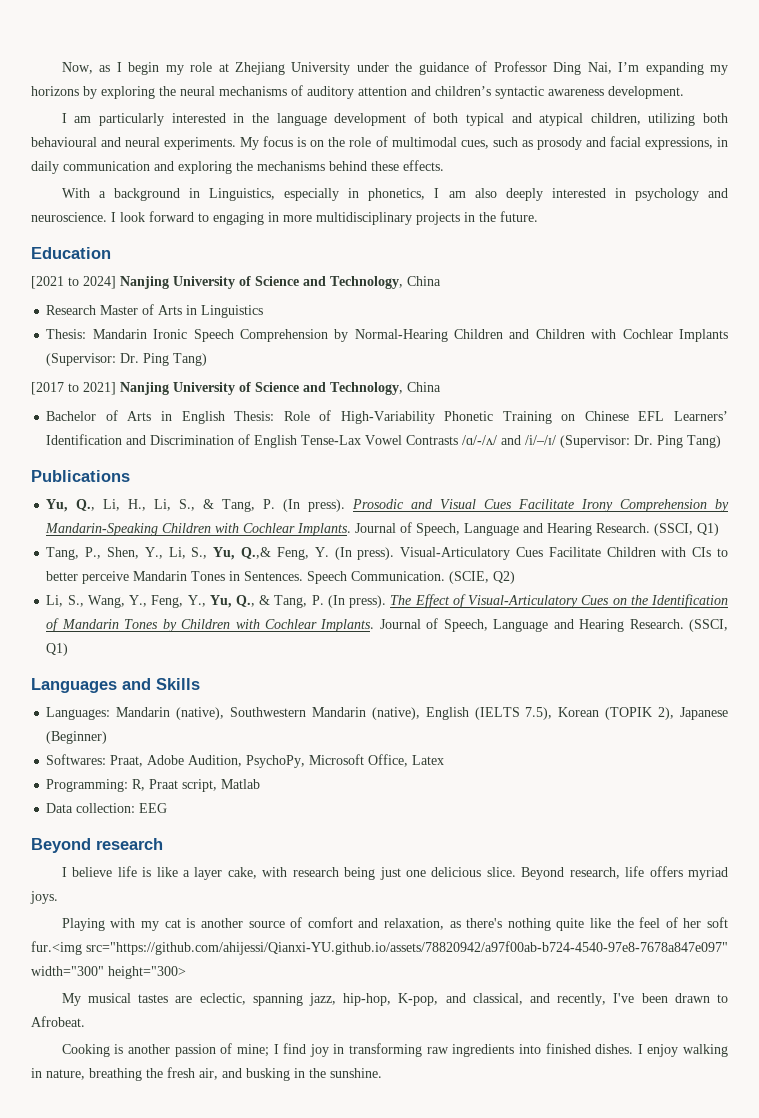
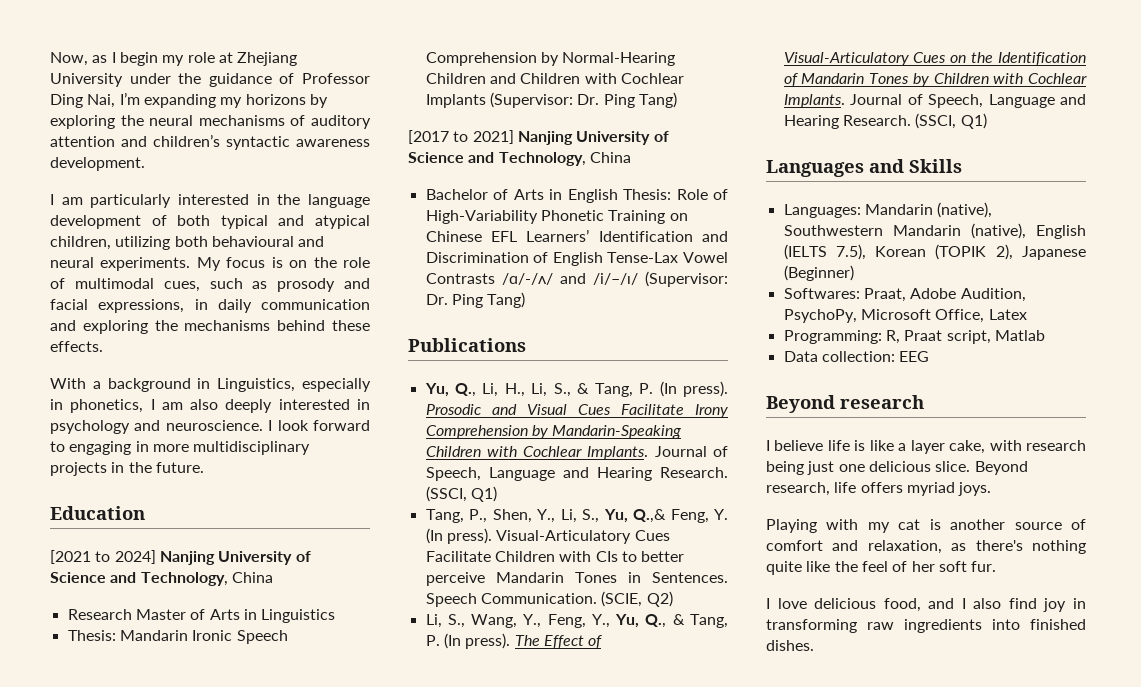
[31,941,728,955] [31,966,186,979] [61,993,728,1006] [31,1016,85,1027] [61,1043,279,1057] fur.<img src="https://github.com/ahijessi/Qianxi-YU.github.io/assets/78820942/a97f00ab-b724-4540-97e8-7678a847e097" width="300" height="300> // My musical tastes are eclectic, spanning jazz, hip-hop, K-pop, and classical, and recently, I've been drawn to Afrobeat. // Cooking is another passion of mine; I -> [971,561,997,572] [766,598,1002,612] fur. // I love delicious food, and I also
[637,1044,728,1057] [31,1067,382,1081] I enjoy walking in nature, breathing the fresh air, and busking in the sunshine. -> (814, 645) none

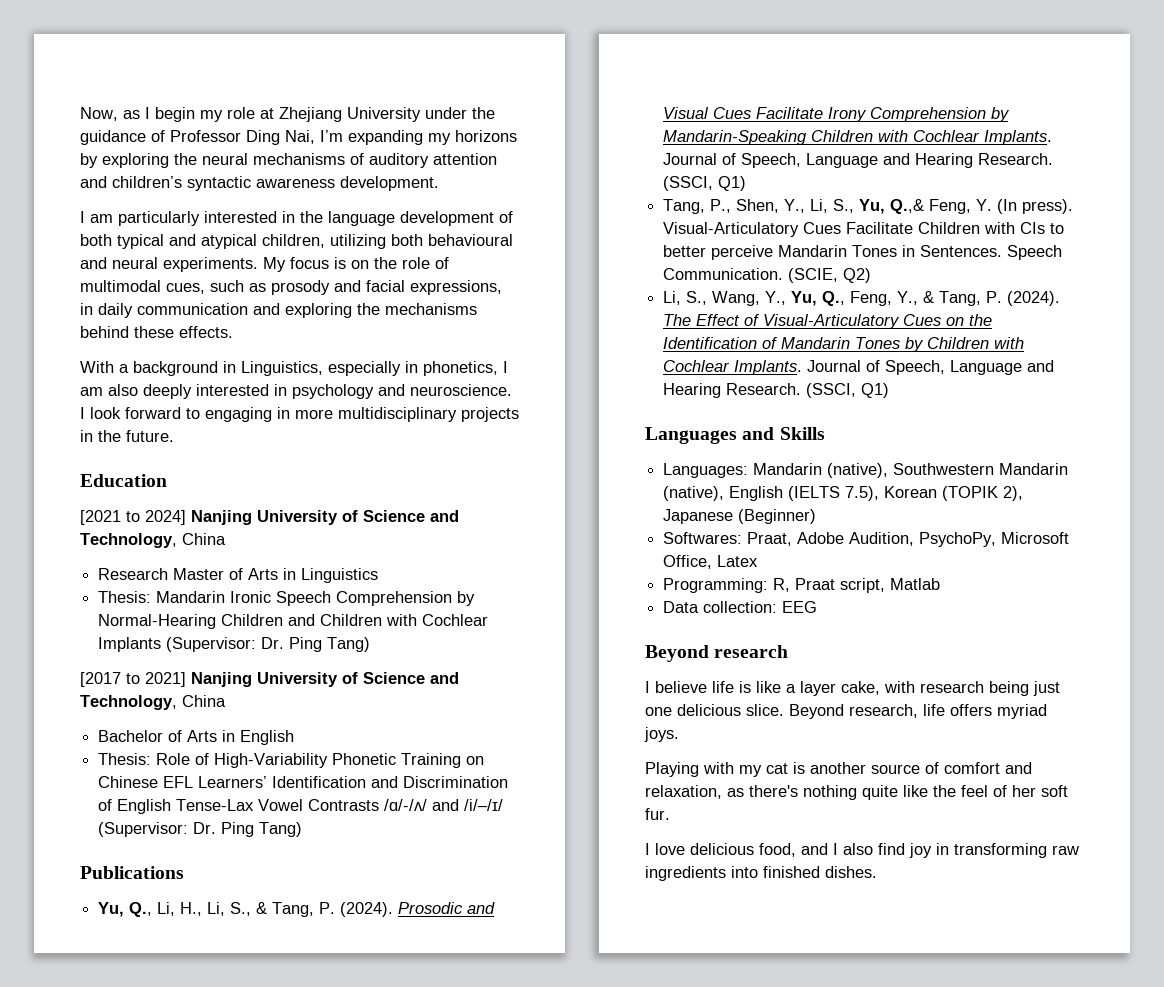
(618, 196) none -> (295, 737) //
[659,381,728,397] (In press). -> [340,902,394,917] (2024).
[547,614,728,628] [425,633,511,649] Feng, Y., Yu, Q., & Tang, P. (In press). -> [791,291,1061,306] Yu, Q., Feng, Y., & Tang, P. (2024).

